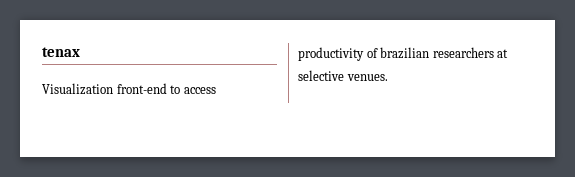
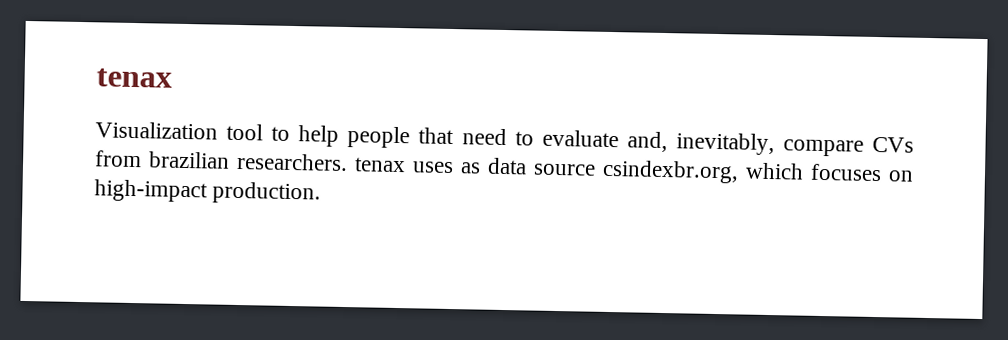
[116,83,216,94] [298,47,509,61] [298,70,388,81] front-end to access productivity of brazilian researchers at selective venues. -> [226,123,915,157] [94,150,914,184] [94,179,322,205] tool to help people that need to evaluate and, inevitably, compare CVs from brazilian researchers. tenax uses as data source csindexbr.org, which focuses on high-impact production.

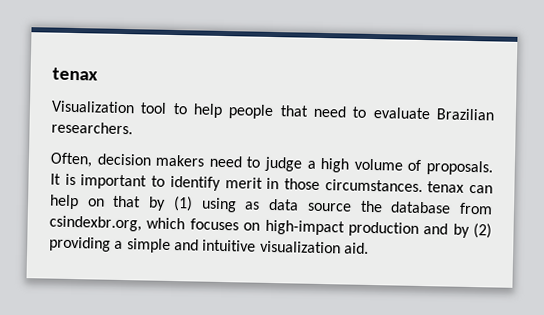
[626,131,915,157] [94,150,596,176] and, inevitably, compare CVs from brazilian researchers. tenax uses as data source -> [435,108,495,121] [51,121,133,135] [50,152,494,176] [50,173,493,194] [49,194,494,215] Brazilian researchers. // Often, decision makers need to judge a high volume of proposals. It is important to identify merit in those circumstances. tenax can help on that by (1) using as data source the database from
[212,181,322,205] production. -> [347,221,492,239] [49,236,369,254] production and by (2) providing a simple and intuitive visualization aid.

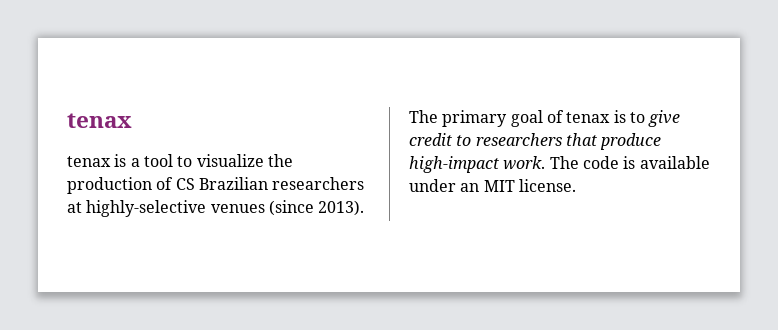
[51,100,495,121] [51,121,133,135] [50,152,494,176] [50,173,493,194] [49,194,494,215] [49,215,492,239] [49,236,369,254] Visualization tool to help people that need to evaluate Brazilian researchers. // Often, decision makers need to judge a high volume of proposals. It is important to identify merit in those circumstances. tenax can help on that by (1) using as data source the database from csindexbr.org, which focuses on high-impact production and by (2) providing a simple and intuitive visualization aid. -> [67,154,293,167] [67,177,365,194] [67,200,365,217] [409,110,681,127] [409,133,662,150] [409,156,710,173] [409,179,576,192] tenax is a tool to visualize the production of CS Brazilian researchers at highly-selective venues (since 2013). The primary goal of tenax is to give credit to researchers that produce high-impact work. The code is available under an MIT license.

